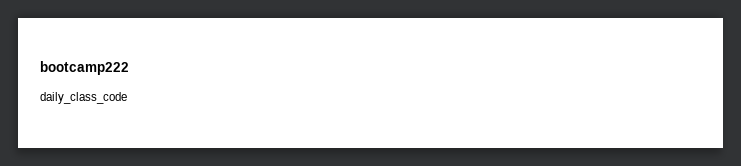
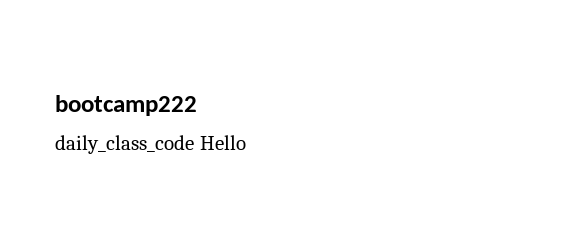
(127, 98) none -> [199,135,246,150] Hello

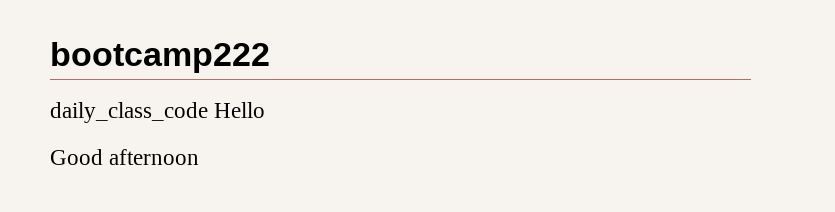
(246, 142) none -> [50,149,200,165] // Good afternoon

